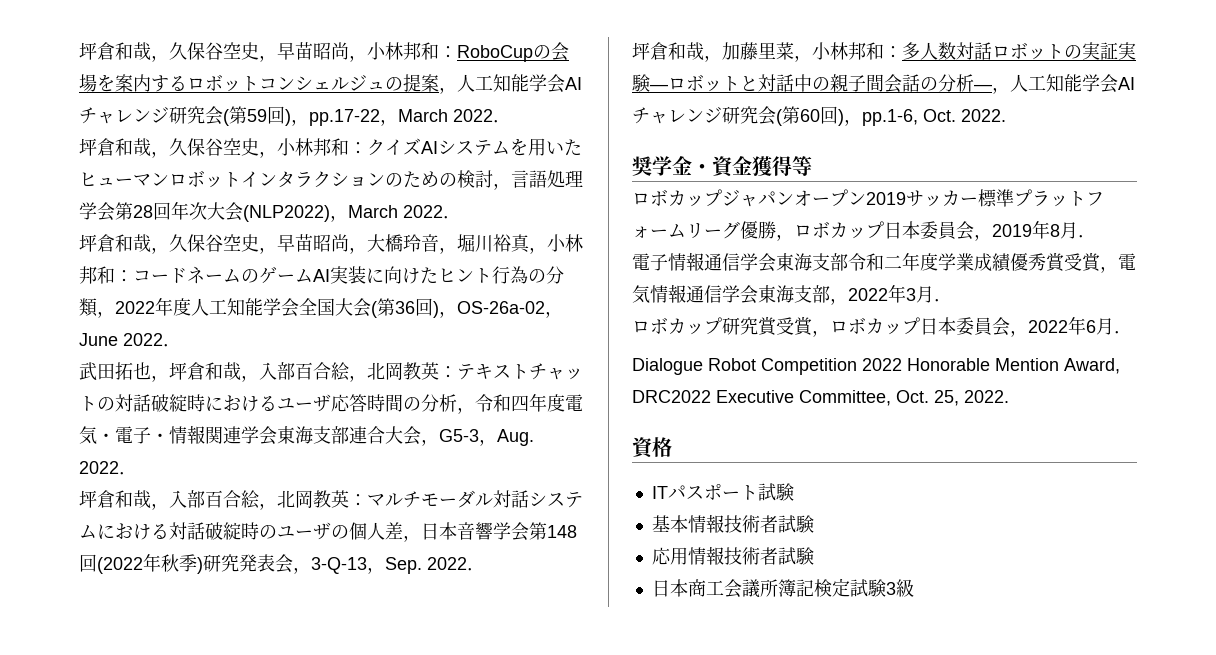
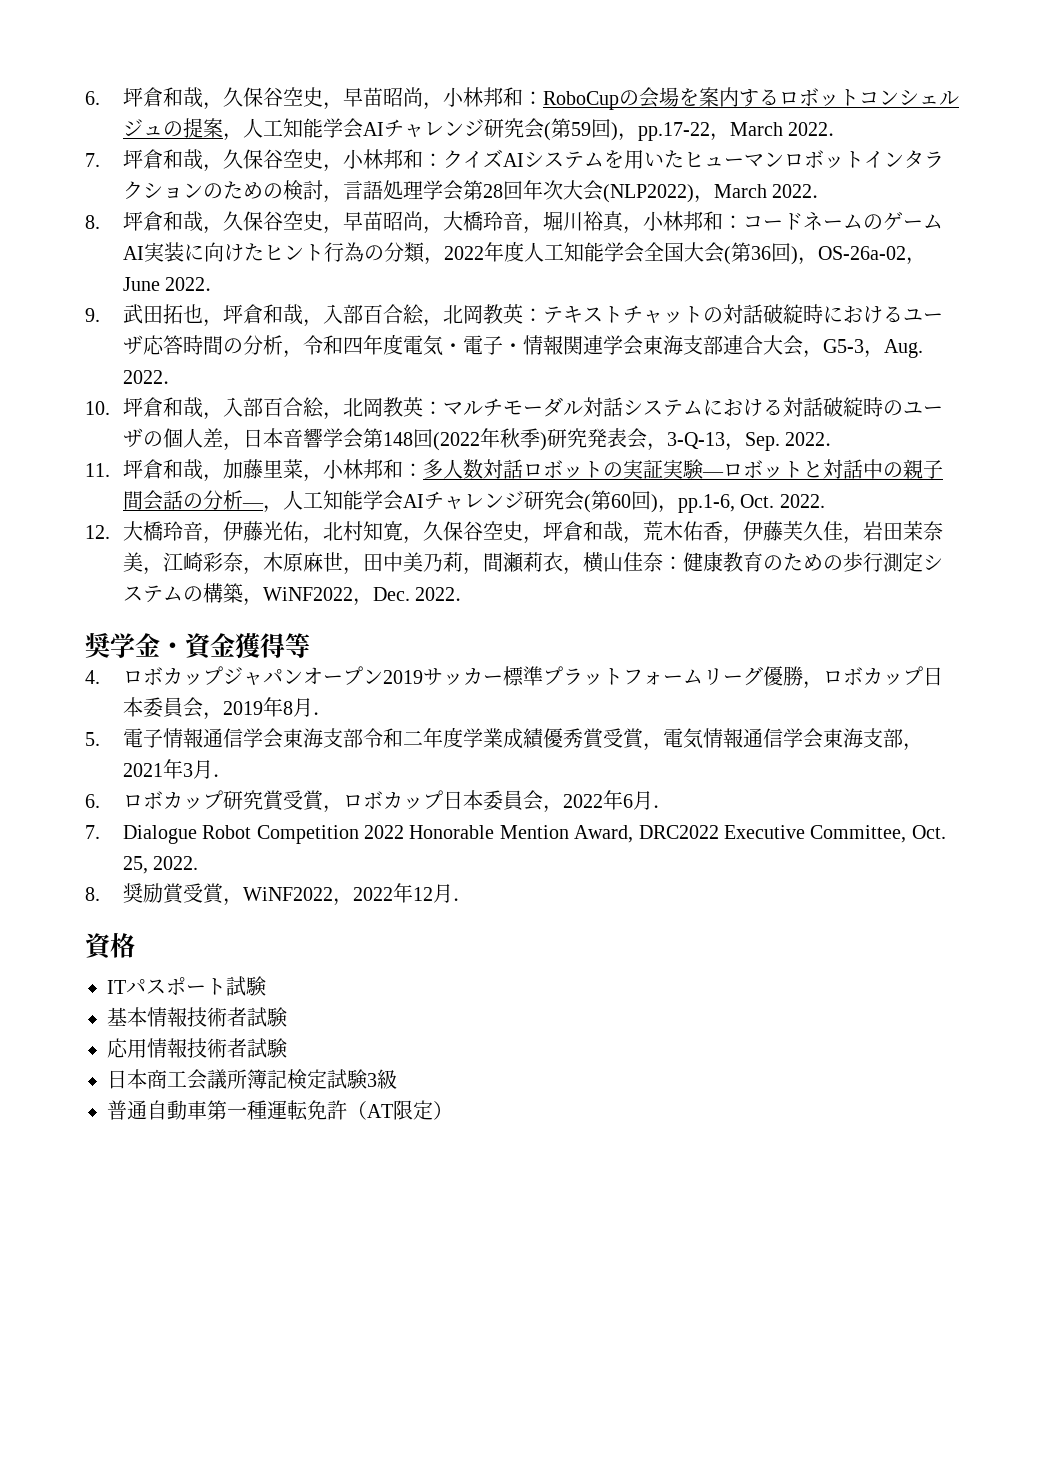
(79, 51) none -> [85,91,100,105] 6.
(511, 121) none -> [85,153,100,167] 7.
(461, 217) none -> [85,215,100,229] 8.
(181, 345) none -> [85,308,100,322] 9.
(137, 473) none -> [85,401,110,415] 10.
(485, 569) none -> [85,463,110,477] 11.
(1006, 115) none -> [85,521,943,544] [122,552,943,575] [122,583,476,606] // 12.大橋玲音，伊藤光佑，北村知寛，久保谷空史，坪倉和哉，荒木佑香，伊藤芙久佳，岩田茉奈美，江崎彩奈，木原麻世，田中美乃莉，間瀬莉衣，横山佳奈：健康教育のための歩行測定システムの構築，WiNF2022，Dec. 2022．
(812, 166) none -> [85,670,100,684] 4.
(1096, 236) none -> [85,732,100,746] 5.
[848,288,888,301] 2022 -> [122,763,163,777] 2021
(952, 300) none -> [85,794,100,808] 6.
(1132, 332) none -> [85,825,100,839] 7.
(1009, 396) none -> [85,883,473,906] // 8.奨励賞受賞，WiNF2022，2022年12月．
(914, 588) none -> [107,1100,453,1121] // 普通自動車第一種運転免許（AT限定）

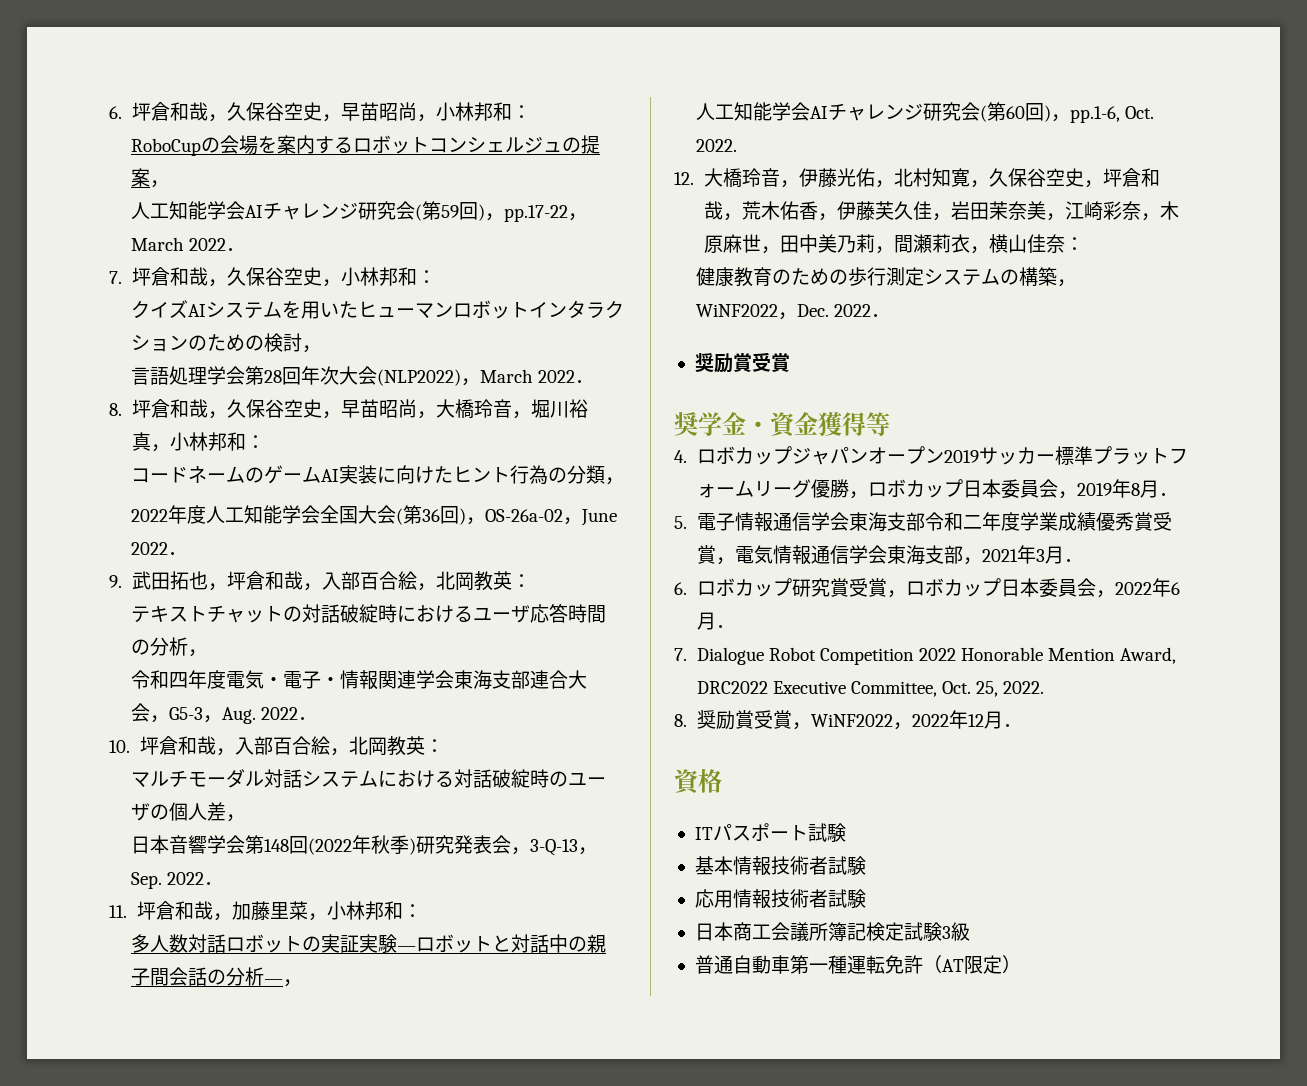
(543, 98) none -> (531, 112) //
(243, 137) none -> (170, 184) //
(443, 160) none -> (436, 277) //
(343, 199) none -> (322, 349) //
(743, 222) none -> (265, 442) //
(444, 261) none -> (625, 481) //
(543, 315) none -> (531, 581) //
(303, 354) none -> (208, 653) //
(443, 408) none -> (444, 746) //
(243, 447) none -> (246, 818) //
(423, 470) none -> (422, 911) //
(283, 509) none -> (303, 983) //
(683, 563) none -> (1084, 244) //
(263, 602) none -> (1077, 283) //
(476, 599) none -> [694,352,790,373] // 奨励賞受賞

